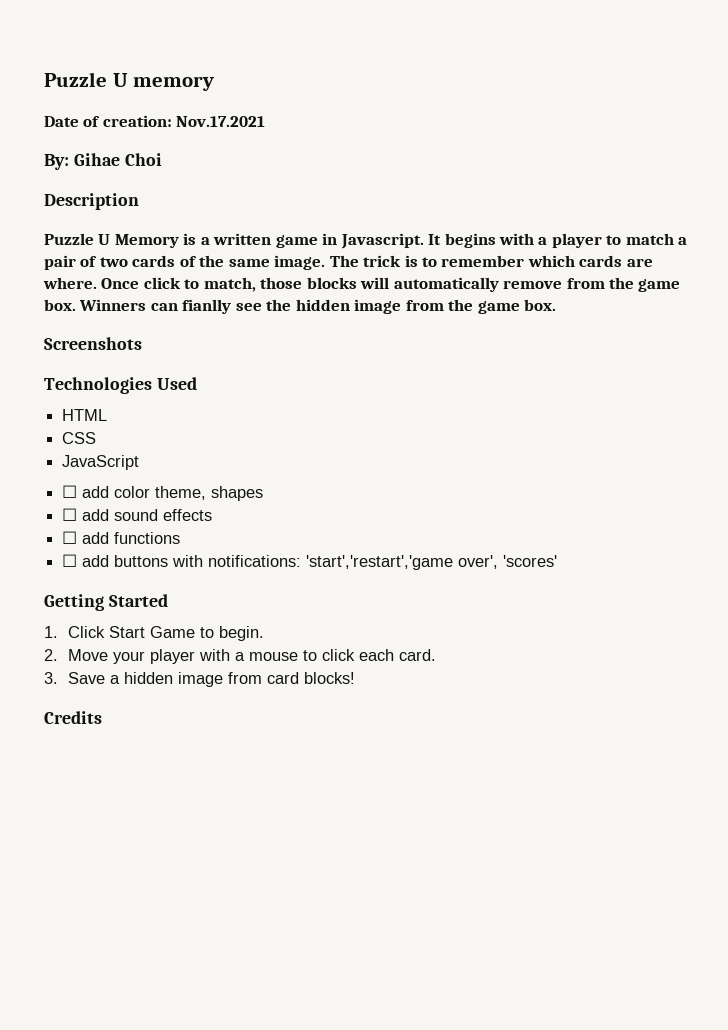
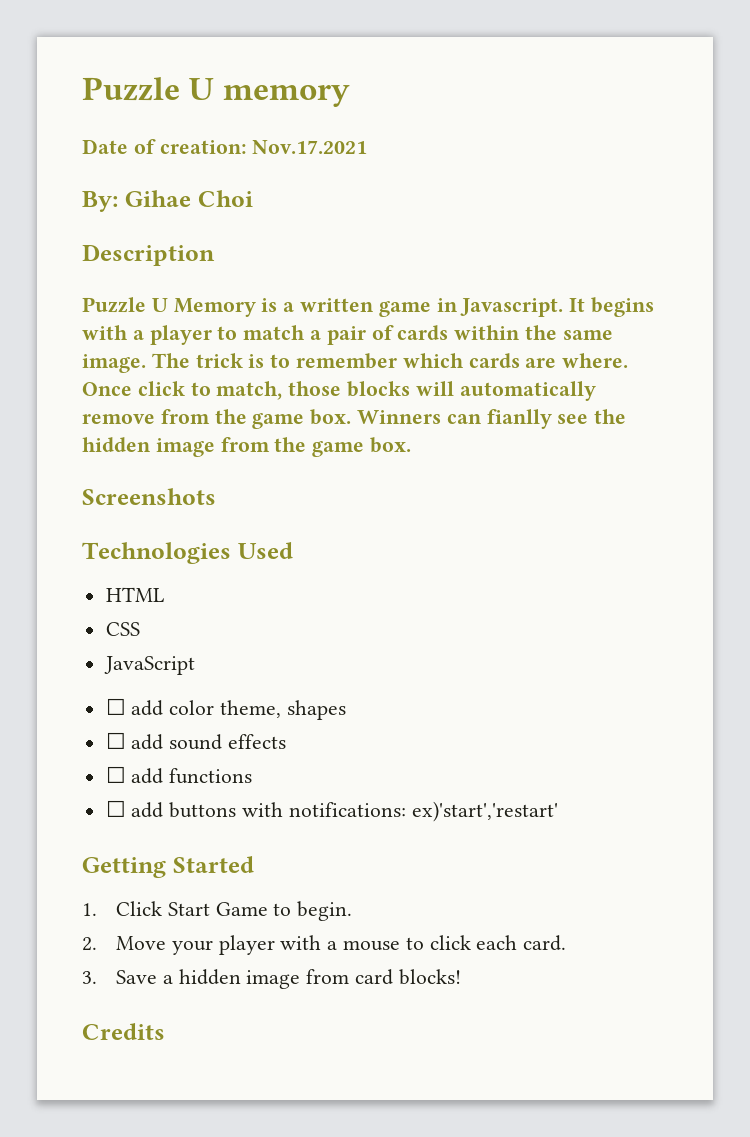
[99,255,197,267] two cards of -> [397,325,521,340] cards within
[306,555,558,570] 'start','restart','game over', 'scores' -> [411,801,558,822] ex)'start','restart'

